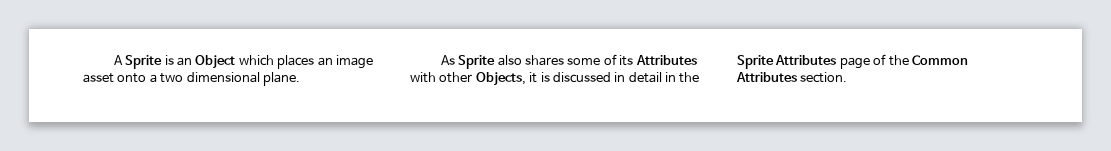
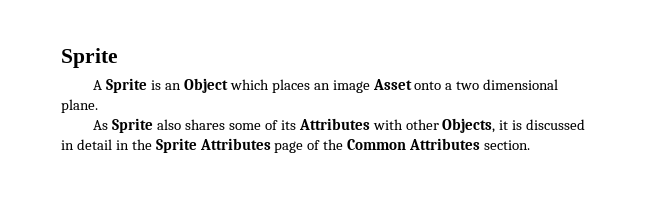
(113, 60) none -> [61,48,118,68] Sprite //
[83,73,114,83] asset -> [372,79,412,90] Asset

